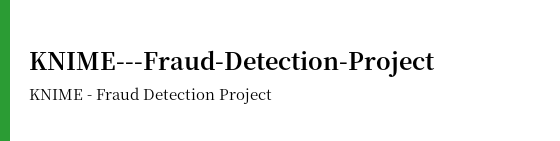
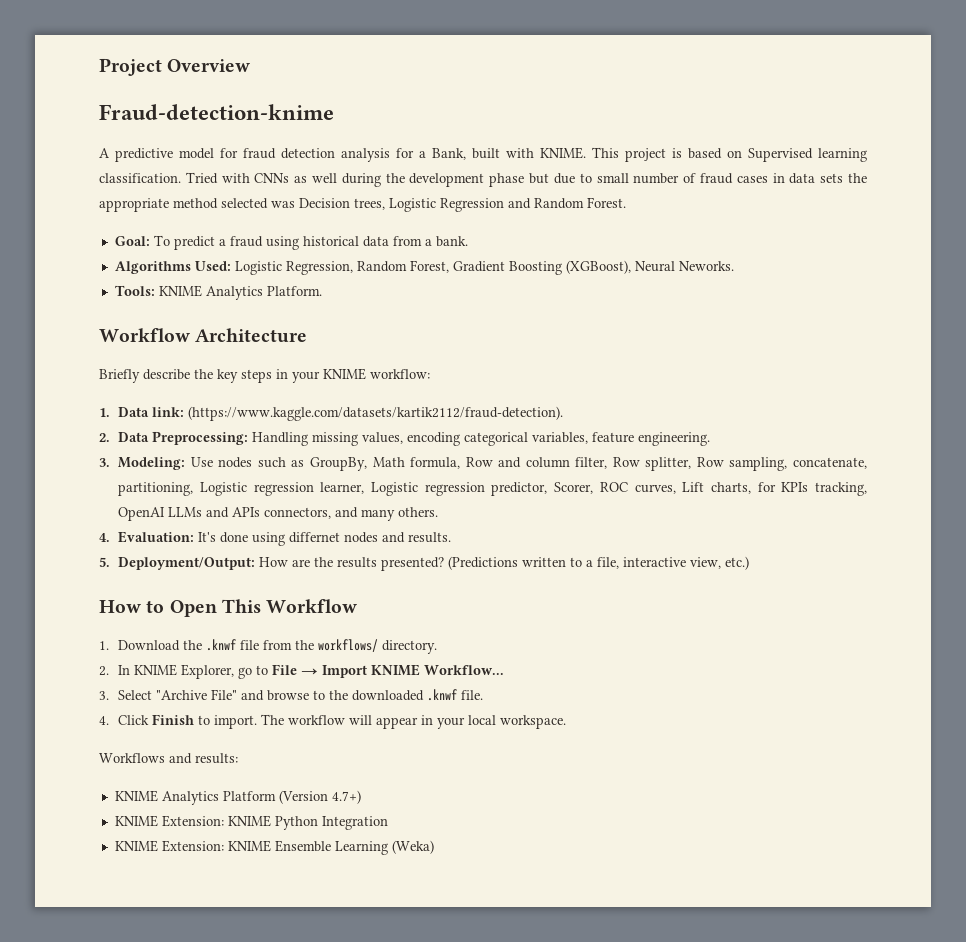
[29,50,435,77] [29,87,273,104] KNIME---Fraud-Detection-Project // KNIME - Fraud Detection Project -> [99,58,251,76] [99,104,334,120] [99,147,867,162] [99,172,868,187] [99,197,626,212] [114,235,468,250] [114,260,734,275] [114,285,322,300] [99,328,308,343] [99,368,430,383] [99,406,564,421] [99,431,711,446] [99,457,868,471] [118,482,868,496] [118,507,439,521] [99,531,452,546] [99,556,750,571] [99,599,358,617] [99,639,438,654] [99,664,505,679] [99,689,484,701] [99,714,567,729] [99,753,238,764] [114,790,361,805] [114,815,388,830] [114,840,434,855] Project Overview // Fraud-detection-knime // A predictive model for fraud detection analysis for a Bank, built with KNIME. This project is based on Supervised learning classification. Tried with CNNs as well during the development phase but due to small number of fraud cases in data sets the appropriate method selected was Decision trees, Logistic Regression and Random Forest. // Goal: To predict a fraud using historical data from a bank. // Algorithms Used: Logistic Regression, Random Forest, Gradient Boosting (XGBoost), Neural Neworks. // Tools: KNIME Analytics Platform. // Workflow Architecture // Briefly describe the key steps in your KNIME workflow: // 1. Data link: (https://www.kaggle.com/datasets/kartik2112/fraud-detection). // 2. Data Preprocessing: Handling missing values, encoding categorical variables, feature engineering. // 3. Modeling: Use nodes such as GroupBy, Math formula, Row and column filter, Row splitter, Row sampling, concatenate, partitioning, Logistic regression learner, Logistic regression predictor, Scorer, ROC curves, Lift charts, for KPIs tracking, OpenAI LLMs and APIs connectors, and many others. // 4. Evaluation: It's done using differnet nodes and results. // 5. Deployment/Output: How are the results presented? (Predictions written to a file, interactive view, etc.) // How to Open This Workflow // 1. Download the .knwf file from the workflows/ directory. // 2. In KNIME Explorer, go to File → Import KNIME Workflow... // 3. Select "Archive File" and browse to the downloaded .knwf file. // 4. Click Finish to import. The workflow will appear in your local workspace. // Workflows and results: // KNIME Analytics Platform (Version 4.7+) // KNIME Extension: KNIME Python Integration // KNIME Extension: KNIME Ensemble Learning (Weka)

